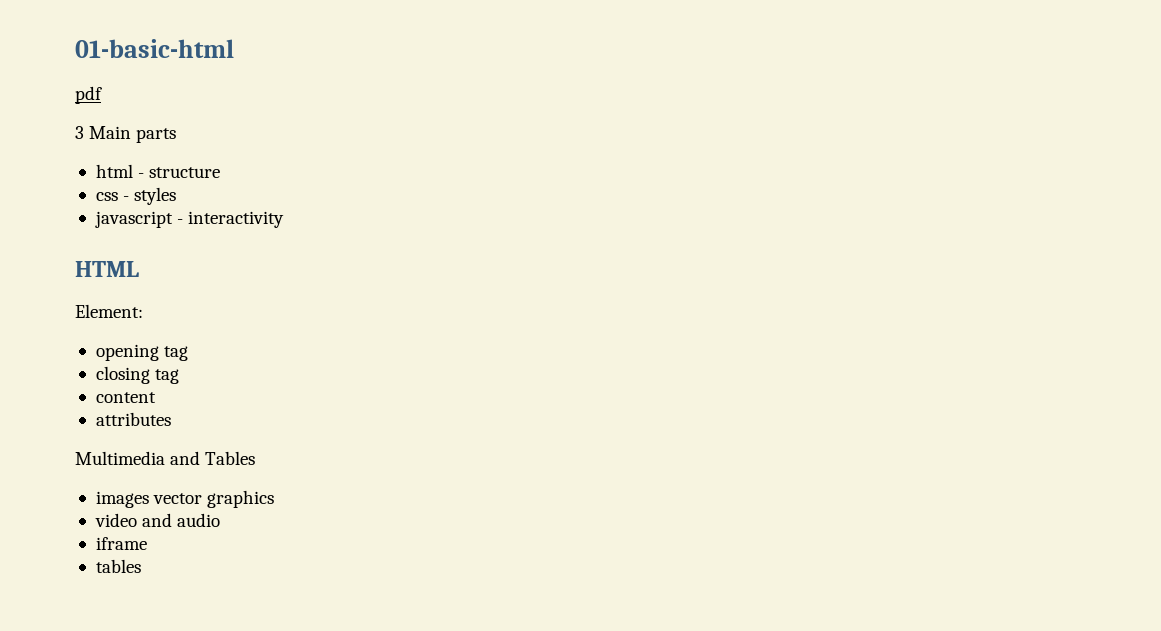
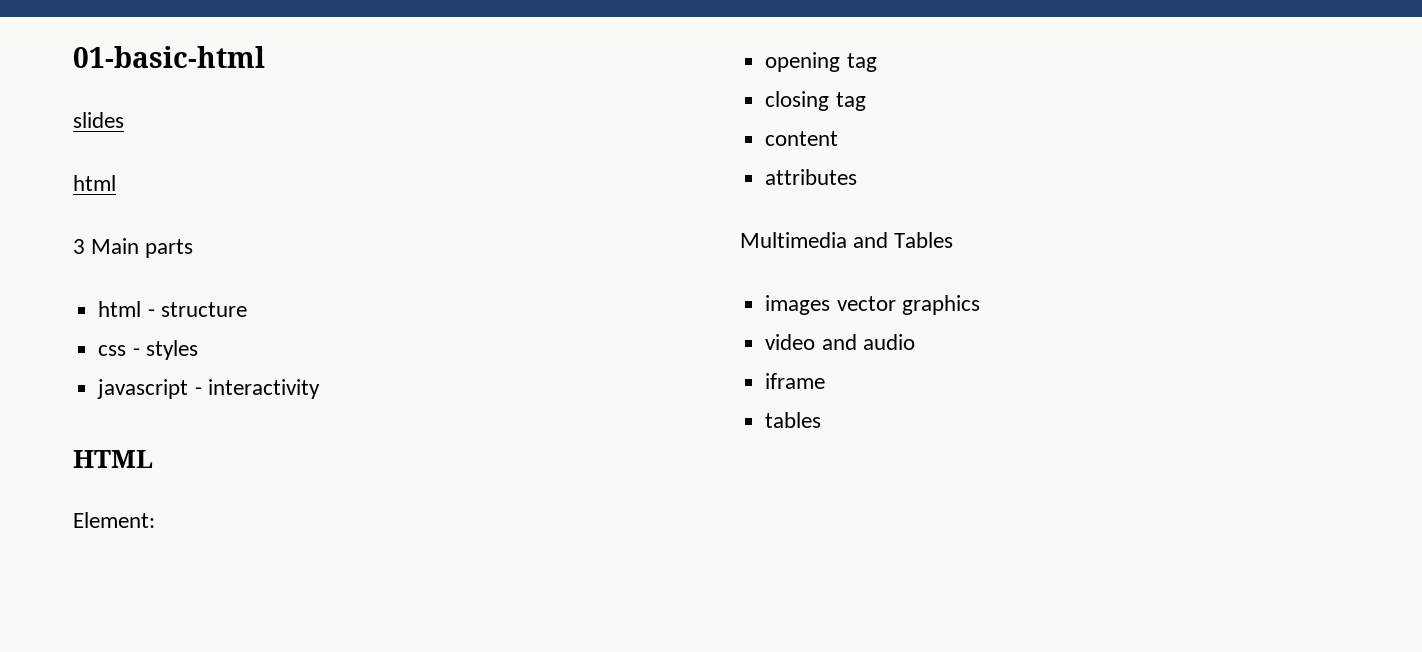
[75,86,102,104] pdf -> [73,112,124,128] [73,175,116,191] slides // html

